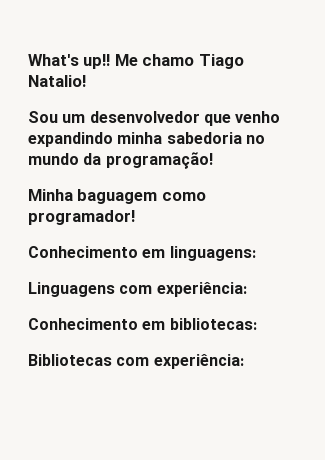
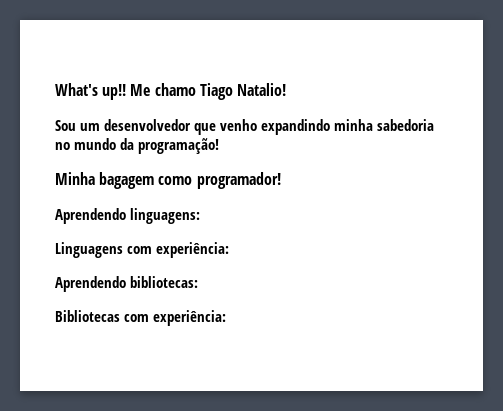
[77,189,158,204] baguagem -> [99,172,155,189] bagagem
[28,246,166,258] Conhecimento em -> [55,208,126,224] Aprendendo
[28,318,166,330] Conhecimento em -> [55,276,126,292] Aprendendo

